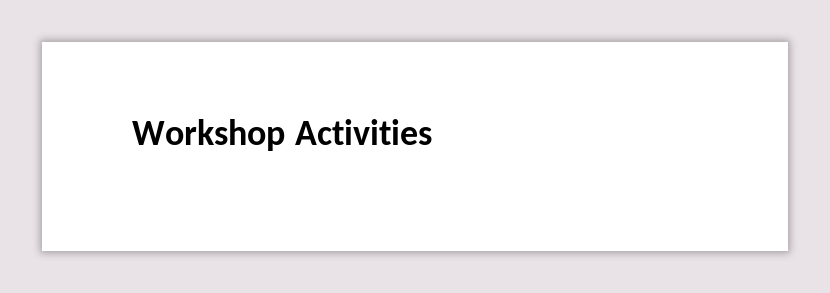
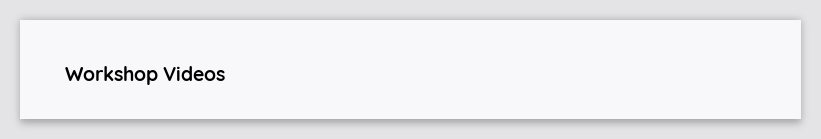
[294,119,432,145] Activities -> [163,66,226,81] Videos

